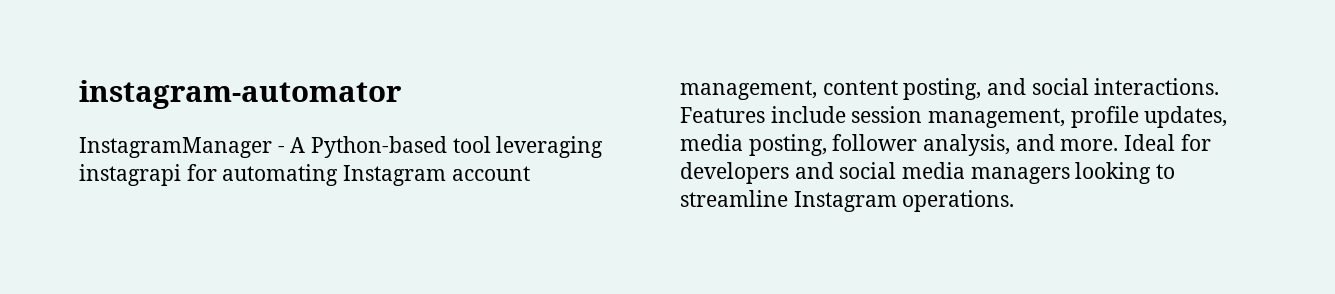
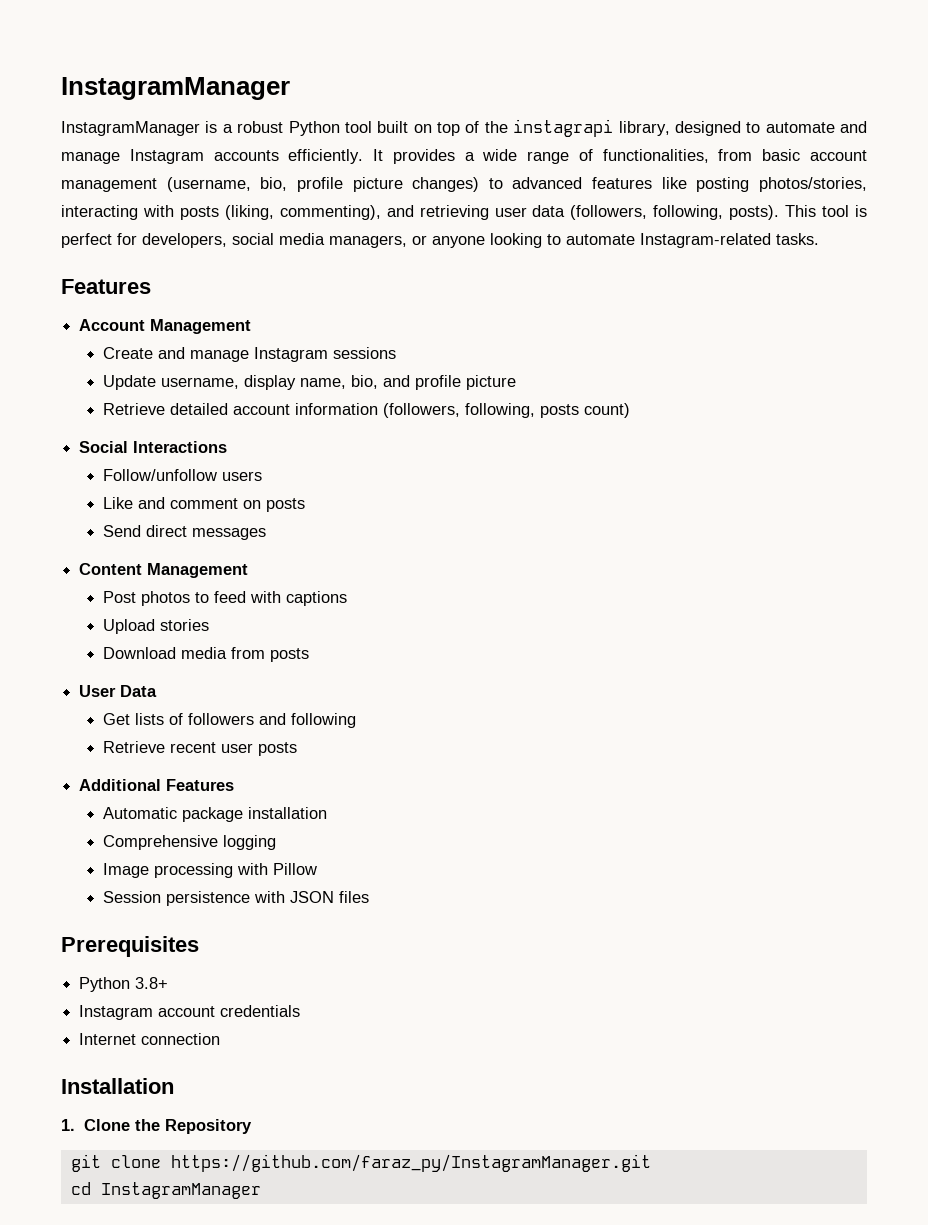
[79,80,401,109] [79,136,604,158] [79,164,530,186] [680,78,1220,100] [680,106,1228,128] [680,134,1211,156] [680,162,1176,184] [680,190,1015,212] instagram-automator // InstagramManager - A Python-based tool leveraging instagrapi for automating Instagram account management, content posting, and social interactions. Features include session management, profile updates, media posting, follower analysis, and more. Ideal for developers and social media managers looking to streamline Instagram operations. -> [61,77,290,100] [61,119,867,137] [61,149,867,164] [61,177,867,192] [61,205,868,220] [61,233,819,248] [61,279,151,294] [79,319,252,334] [102,347,396,362] [102,375,516,390] [102,403,630,418] [79,441,228,453] [102,469,262,481] [102,497,305,512] [102,525,266,540] [79,563,249,578] [102,591,347,606] [102,619,209,634] [102,647,309,662] [79,685,158,697] [102,713,356,728] [102,741,297,756] [79,779,235,791] [102,807,327,822] [102,835,276,850] [102,863,317,878] [102,891,369,906] [61,936,199,957] [79,977,169,992] [79,1005,301,1020] [79,1033,221,1045] [61,1078,174,1094] [61,1119,253,1134] [70,1154,651,1172] [70,1182,261,1199] InstagramManager // InstagramManager is a robust Python tool built on top of the instagrapi library, designed to automate and manage Instagram accounts efficiently. It provides a wide range of functionalities, from basic account management (username, bio, profile picture changes) to advanced features like posting photos/stories, interacting with posts (liking, commenting), and retrieving user data (followers, following, posts). This tool is perfect for developers, social media managers, or anyone looking to automate Instagram-related tasks. // Features // Account Management // Create and manage Instagram sessions // Update username, display name, bio, and profile picture // Retrieve detailed account information (followers, following, posts count) // Social Interactions // Follow/unfollow users // Like and comment on posts // Send direct messages // Content Management // Post photos to feed with captions // Upload stories // Download media from posts // User Data // Get lists of followers and following // Retrieve recent user posts // Additional Features // Automatic package installation // Comprehensive logging // Image processing with Pillow // Session persistence with JSON files // Prerequisites // Python 3.8+ // Instagram account credentials // Internet connection // Installation // 1. Clone the Repository // git clone https://github.com/faraz_py/InstagramManager.git // cd InstagramManager

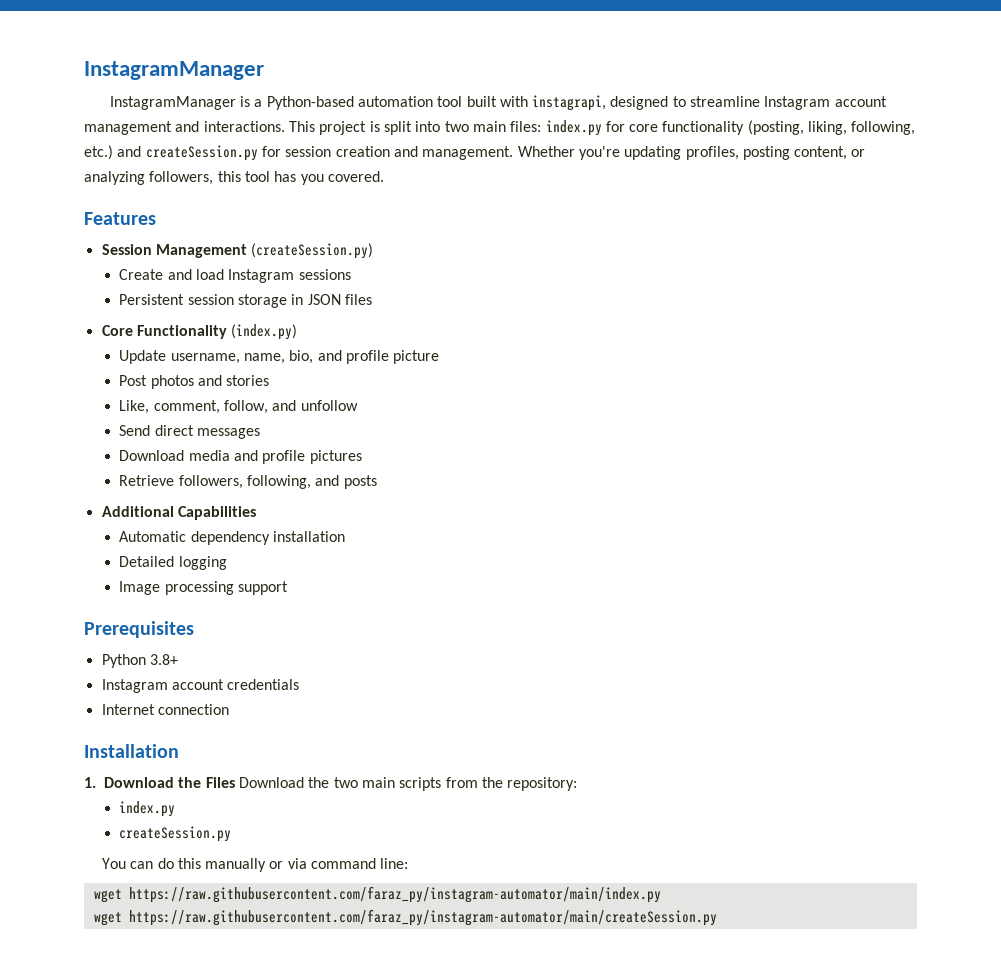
[237,119,867,137] [61,149,867,164] [61,177,867,192] [61,205,868,220] [61,233,819,248] [61,279,151,294] [79,319,252,334] robust Python tool built on top of the instagrapi library, designed to automate and manage Instagram accounts efficiently. It provides a wide range of functionalities, from basic account management (username, bio, profile picture changes) to advanced features like posting photos/stories, interacting with posts (liking, commenting), and retrieving user data (followers, following, posts). This tool is perfect for developers, social media managers, or anyone looking to automate Instagram-related tasks. // Features // Account Management -> [266,95,887,111] [84,120,916,136] [84,145,866,161] [84,171,384,185] [84,212,156,225] [101,243,374,259] Python-based automation tool built with instagrapi, designed to streamline Instagram account management and interactions. This project is split into two main files: index.py for core functionality (posting, liking, following, etc.) and createSession.py for session creation and management. Whether you're updating profiles, posting content, or analyzing followers, this tool has you covered. // Features // Session Management (createSession.py)
[189,350,249,362] manage -> [196,269,225,280] load
(396, 353) none -> [119,294,373,308] [101,324,298,340] // Persistent session storage in JSON files // Core Functionality (index.py)
[243,375,296,390] display -> (240, 358) none
[102,403,630,418] [79,441,228,453] [102,469,262,481] [102,497,305,512] [102,525,266,540] [79,563,249,578] [102,591,347,606] [102,619,209,634] [102,647,309,662] [79,685,158,697] [102,713,356,728] [102,741,253,753] Retrieve detailed account information (followers, following, posts count) // Social Interactions // Follow/unfollow users // Like and comment on posts // Send direct messages // Content Management // Post photos to feed with captions // Upload stories // Download media from posts // User Data // Get lists of followers and following // Retrieve recent user -> [119,375,270,389] [119,400,358,414] [119,425,261,439] [119,450,362,464] [119,475,340,489] Post photos and stories // Like, comment, follow, and unfollow // Send direct messages // Download media and profile pictures // Retrieve followers, following, and
[166,779,235,791] Features -> [177,506,256,520] Capabilities
[181,807,243,822] package -> [190,531,270,545] dependency
[102,835,218,850] Comprehensive -> [119,556,175,567] Detailed
[236,863,317,875] [102,891,369,906] with Pillow // Session persistence with JSON files -> [238,581,289,595] support
[84,1119,253,1134] [70,1154,651,1172] [70,1182,261,1199] Clone the Repository // git clone https://github.com/faraz_py/InstagramManager.git // cd InstagramManager -> [104,777,578,791] [119,801,176,817] [119,826,232,842] [101,858,409,872] [93,886,661,903] [93,909,717,926] Download the Files Download the two main scripts from the repository: // index.py // createSession.py // You can do this manually or via command line: // wget https://raw.githubusercontent.com/faraz_py/instagram-automator/main/index.py // wget https://raw.githubusercontent.com/faraz_py/instagram-automator/main/createSession.py

